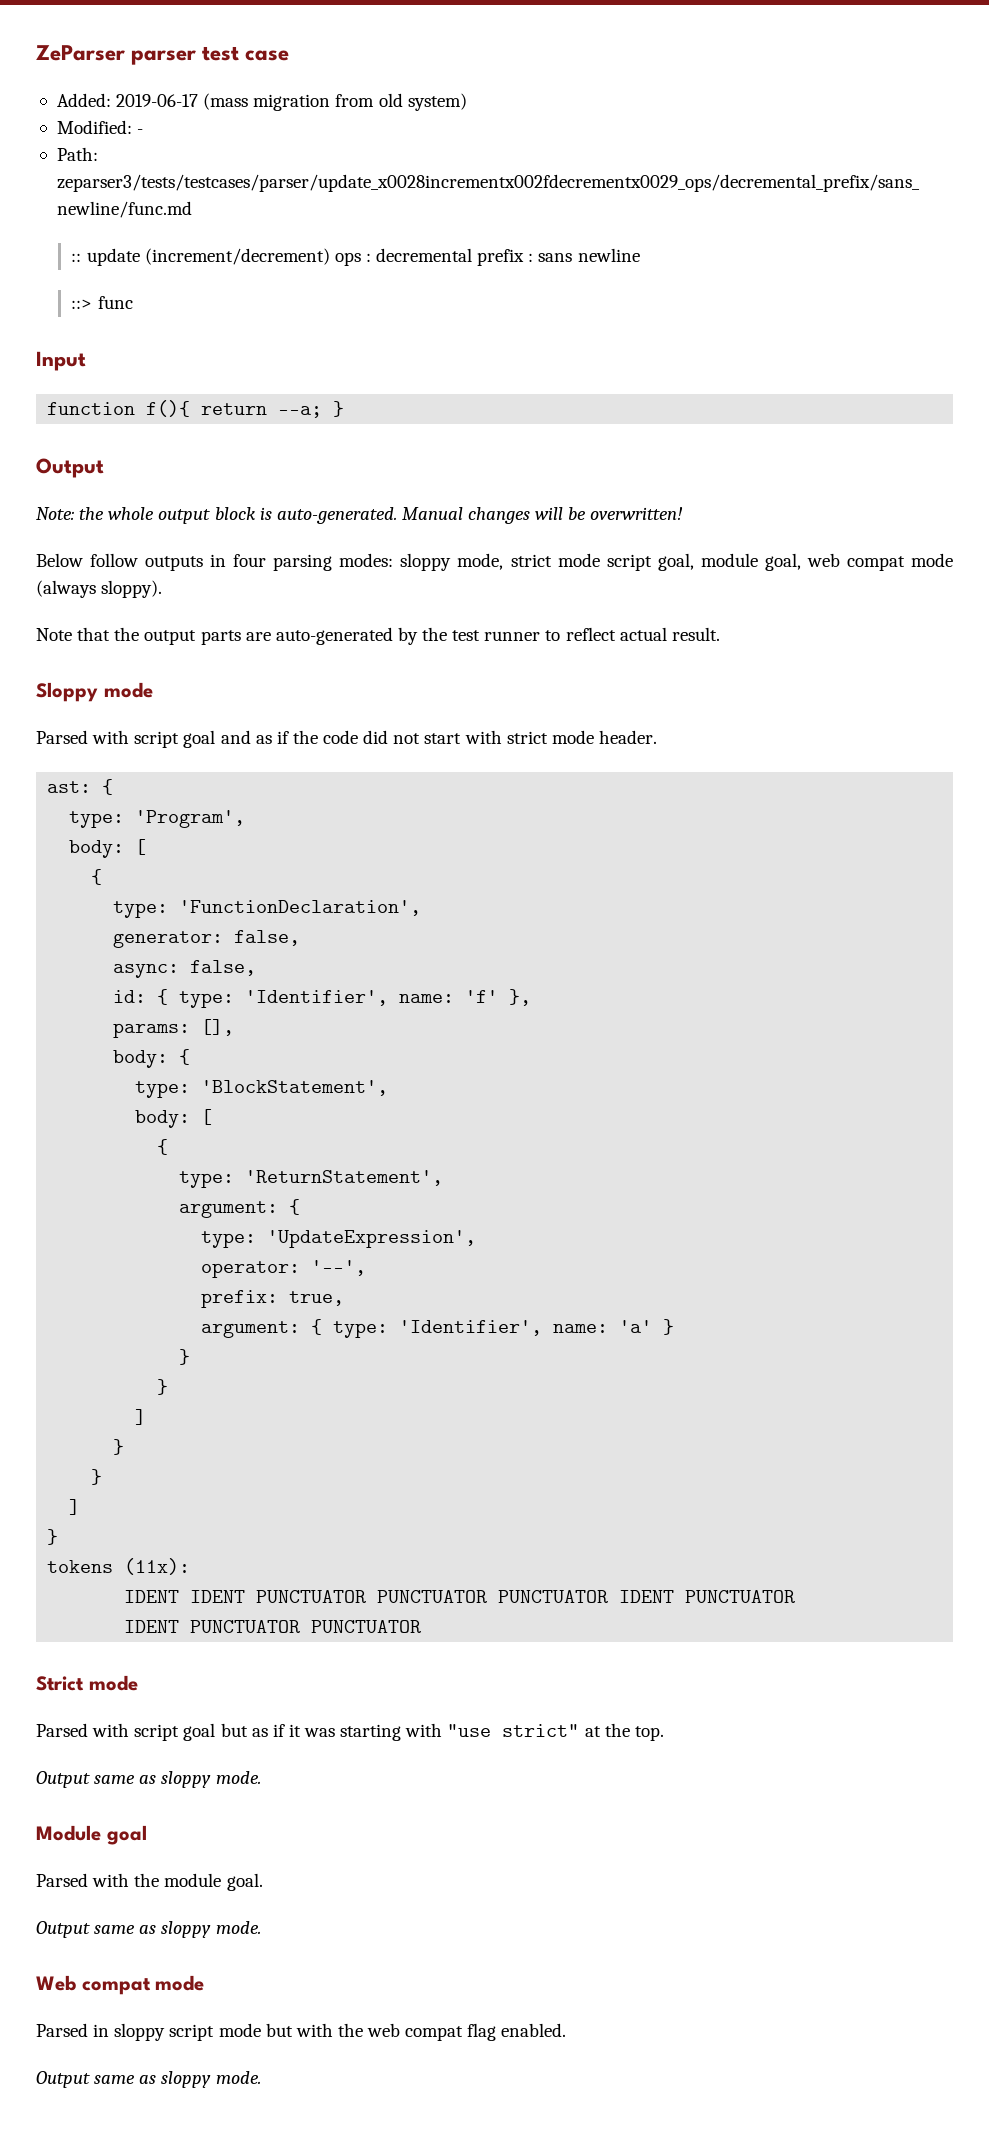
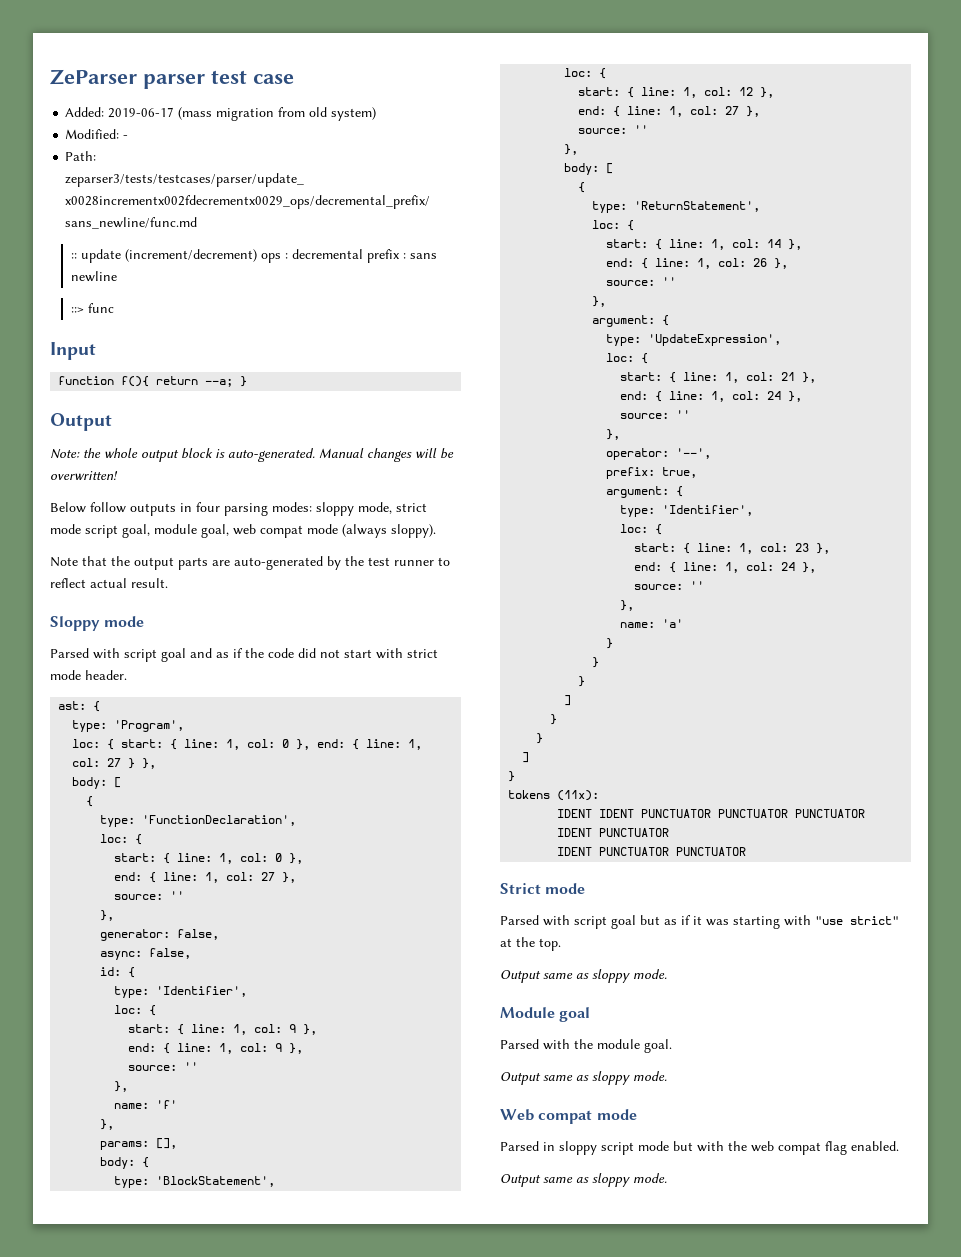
(246, 819) none -> [72,739,423,750] [72,758,157,769] // loc: { start: { line: 1, col: 0 }, end: { line: 1, col: 27 } },
(422, 908) none -> [100,834,143,845] [114,853,304,864] [114,872,297,883] [114,891,185,900] [100,910,115,921] // loc: { // start: { line: 1, col: 0 }, // end: { line: 1, col: 27 }, // source: '' // },
[179,990,389,1008] type: 'Identifier', -> [114,986,248,998] [114,1005,157,1016] [128,1024,318,1035] [128,1043,304,1054] [128,1062,199,1071] [114,1081,129,1092] // type: 'Identifier', // loc: { // start: { line: 1, col: 9 }, // end: { line: 1, col: 9 }, // source: '' // }, //
(499, 996) none -> (178, 1104) //
(389, 1088) none -> [564,68,607,79] [578,87,775,98] [578,106,761,117] [578,125,649,134] [564,144,579,155] // loc: { // start: { line: 1, col: 12 }, // end: { line: 1, col: 27 }, // source: '' // },
[179,1199,301,1218] [201,1230,477,1248] argument: { // type: 'UpdateExpression', -> [592,220,635,231] [606,239,803,250] [606,258,789,269] [606,277,677,286] [592,296,607,307] [592,315,670,327] [606,334,782,346] [606,353,649,364] [620,372,817,383] [620,391,803,402] [620,410,691,419] [606,429,621,440] loc: { // start: { line: 1, col: 14 }, // end: { line: 1, col: 26 }, // source: '' // }, // argument: { // type: 'UpdateExpression', // loc: { // start: { line: 1, col: 21 }, // end: { line: 1, col: 24 }, // source: '' // },
[333,1320,543,1338] type: 'Identifier', -> [620,505,754,517] [620,524,663,535] [634,543,831,554] [634,562,817,573] [634,581,705,590] [620,600,635,611] // type: 'Identifier', // loc: { // start: { line: 1, col: 23 }, // end: { line: 1, col: 24 }, // source: '' // }, //
(653, 1326) none -> (684, 623) //

